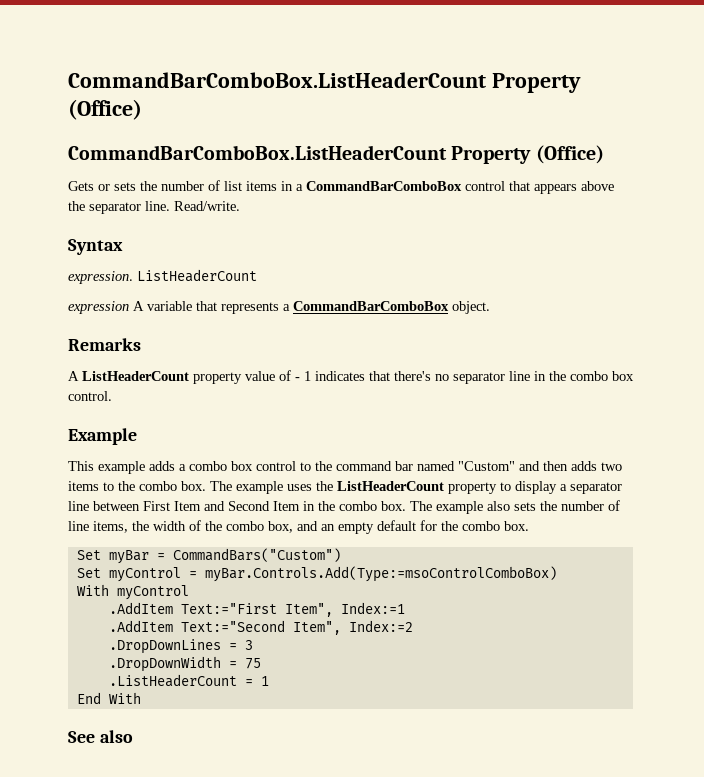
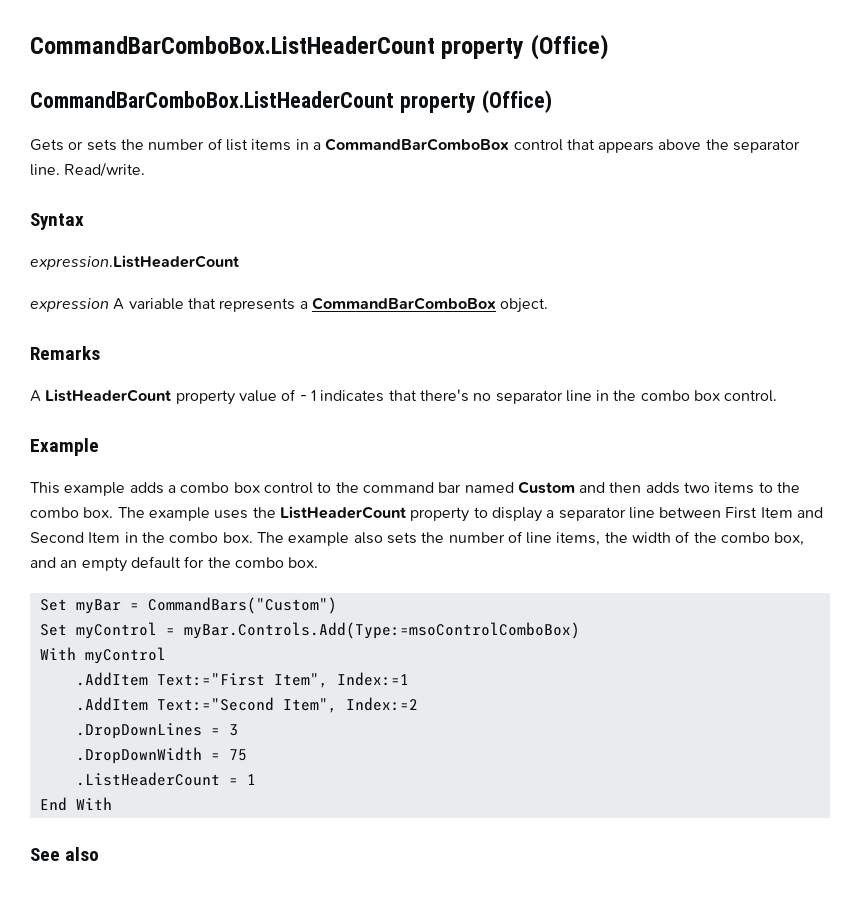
[68,72,581,93] CommandBarComboBox.ListHeaderCount Property -> [30,36,525,59] CommandBarComboBox.ListHeaderCount property
[451,146,532,164] Property -> [399,93,476,113] property
[68,269,257,284] expression. ListHeaderCount -> [30,255,239,270] expression.ListHeaderCount
[458,461,515,471] "Custom" -> [517,481,575,494] Custom

